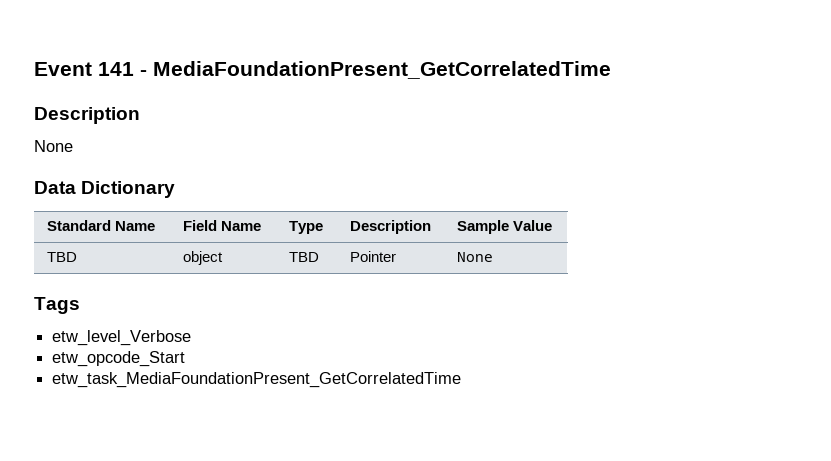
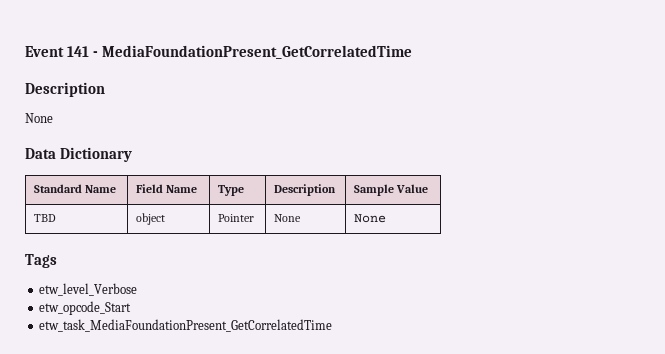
[288,252,319,262] [349,251,396,262] TBD | Pointer -> [218,214,255,222] [274,214,302,222] Pointer | None

